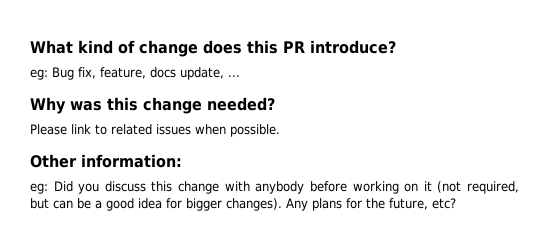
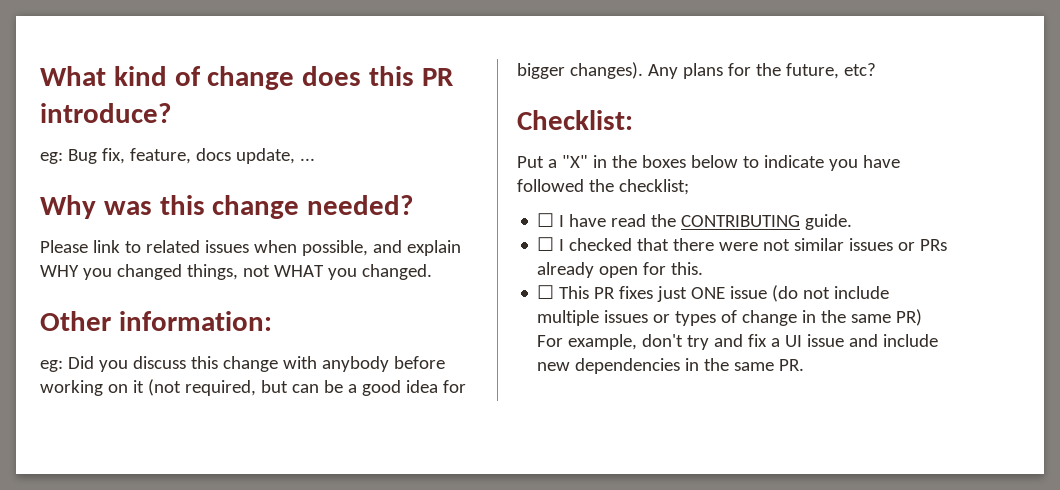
[230,124,280,137] possible. -> [301,240,461,256] [40,264,432,280] possible, and explain WHY you changed things, not WHAT you changed.
(456, 203) none -> [517,110,633,130] [517,155,900,171] [517,179,689,195] [537,213,853,230] [537,237,948,251] [537,262,704,278] [537,285,890,302] [537,309,923,326] [537,334,939,350] [537,358,805,374] // Checklist: // Put a "X" in the boxes below to indicate you have followed the checklist; // ☐ I have read the CONTRIBUTING guide. // ☐ I checked that there were not similar issues or PRs already open for this. // ☐ This PR fixes just ONE issue (do not include multiple issues or types of change in the same PR) For example, don't try and fix a UI issue and include new dependencies in the same PR.

